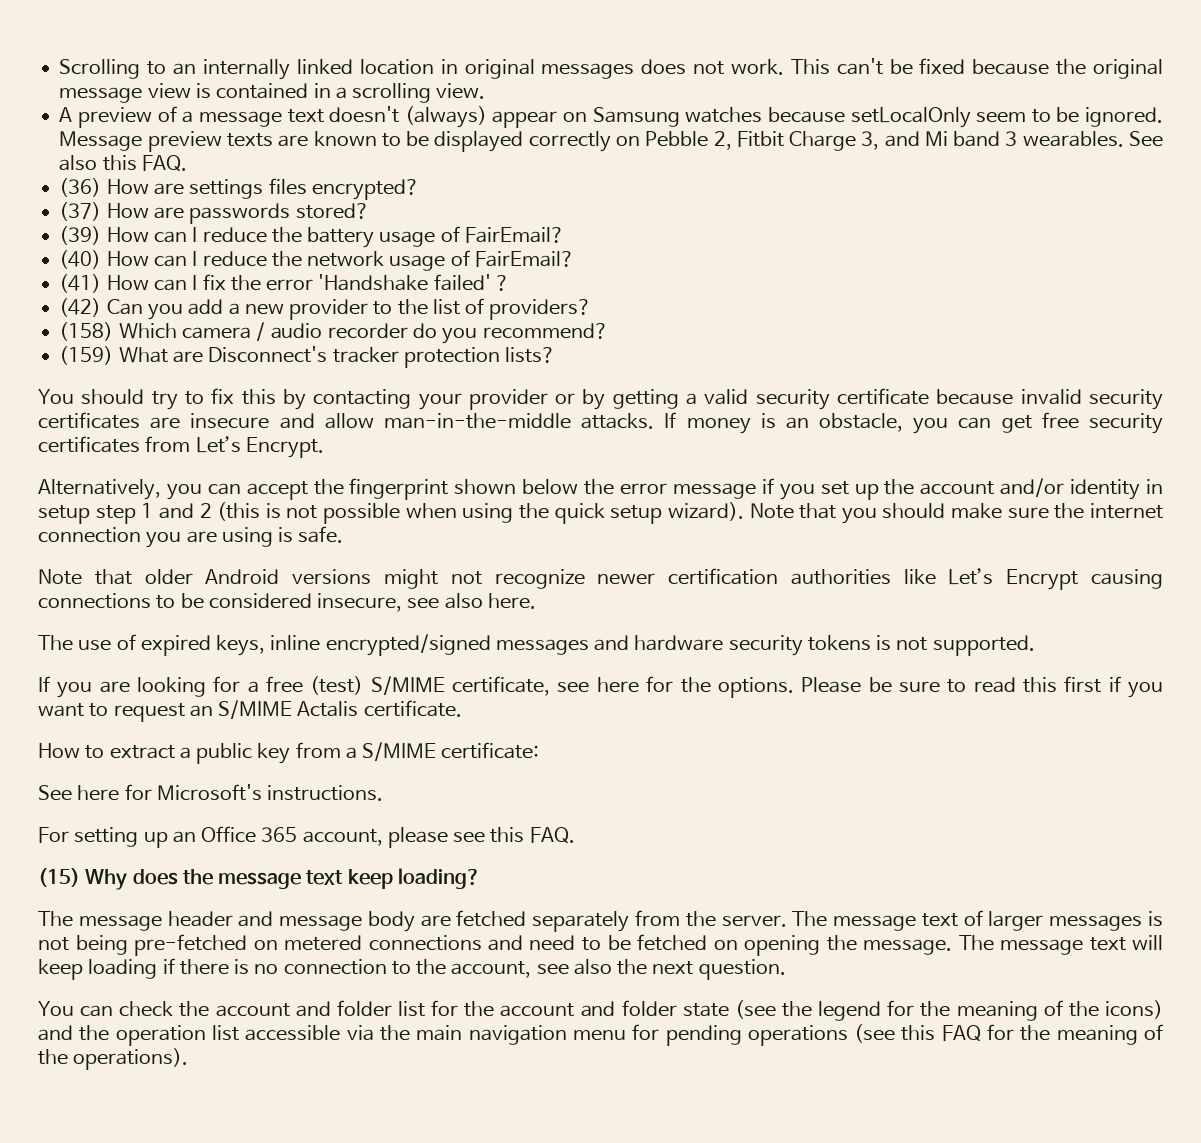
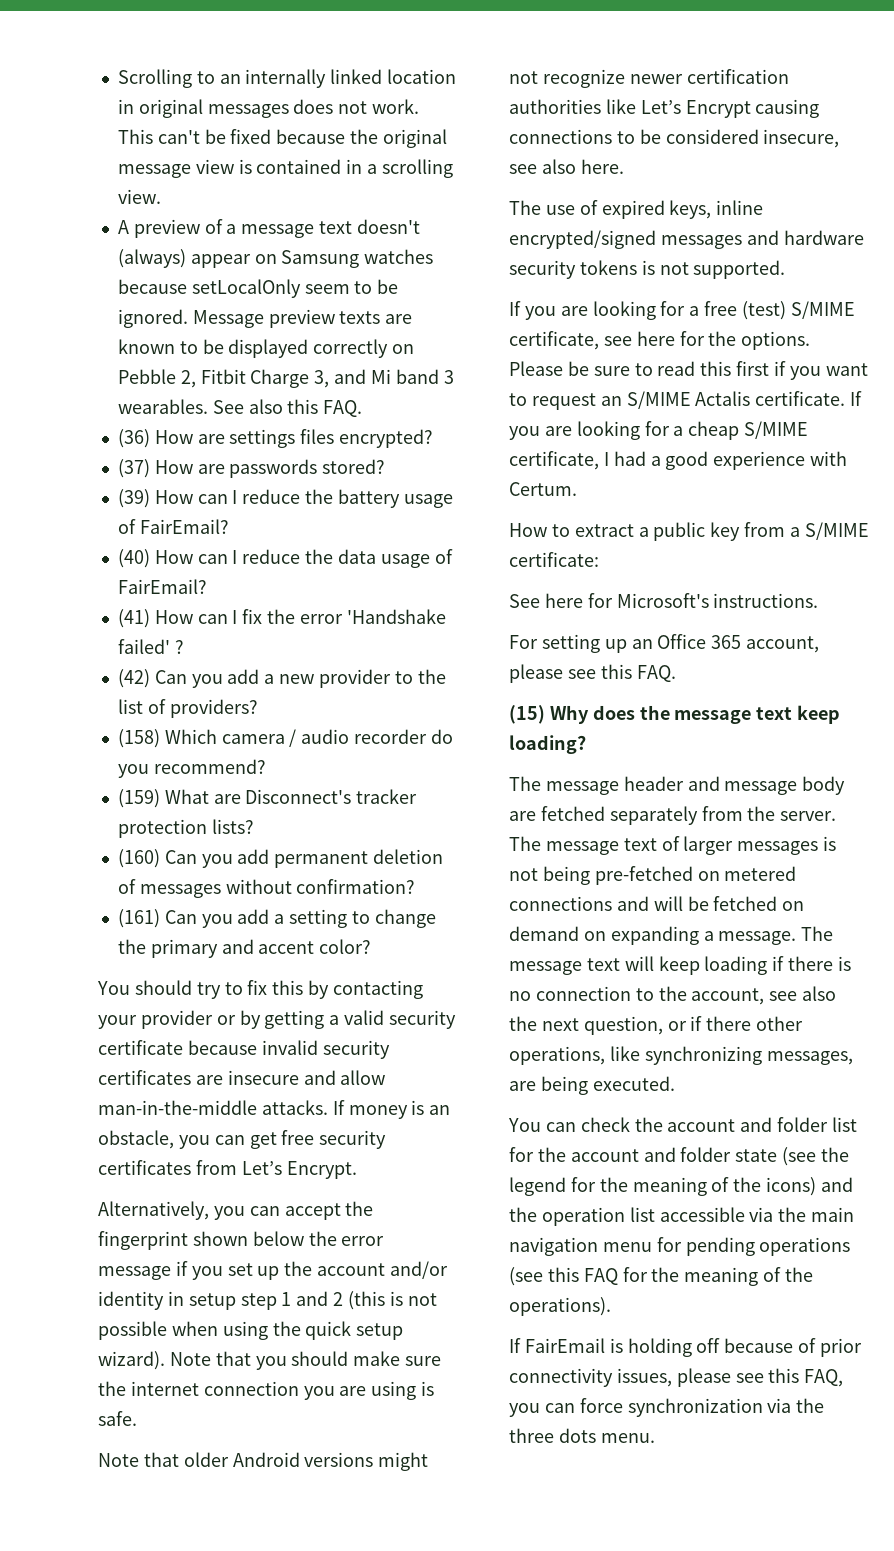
[307,251,385,267] network -> [337,549,376,564] data
(556, 355) none -> [117,849,444,868] [117,879,416,898] [117,909,436,928] [117,939,372,958] // (160) Can you add permanent deletion of messages without confirmation? // (161) Can you add a setting to change the primary and accent color?
(462, 708) none -> [850,391,863,406] [509,421,809,440] [509,451,848,470] [509,482,577,496] If you are looking for a cheap S/MIME certificate, I had a good experience with Certum.
[529,935,601,951] need to -> [653,896,683,911] will
[743,935,857,956] opening the -> [509,926,714,945] demand on expanding a
[698,959,786,980] question. -> [583,1016,804,1035] [509,1046,853,1065] [509,1076,675,1095] question, or if there other operations, like synchronizing messages, are being executed.
(189, 1059) none -> [509,1338,863,1357] [509,1368,844,1387] [509,1398,825,1417] [509,1428,655,1443] // If FairEmail is holding off because of prior connectivity issues, please see this FAQ, you can force synchronization via the three dots menu.

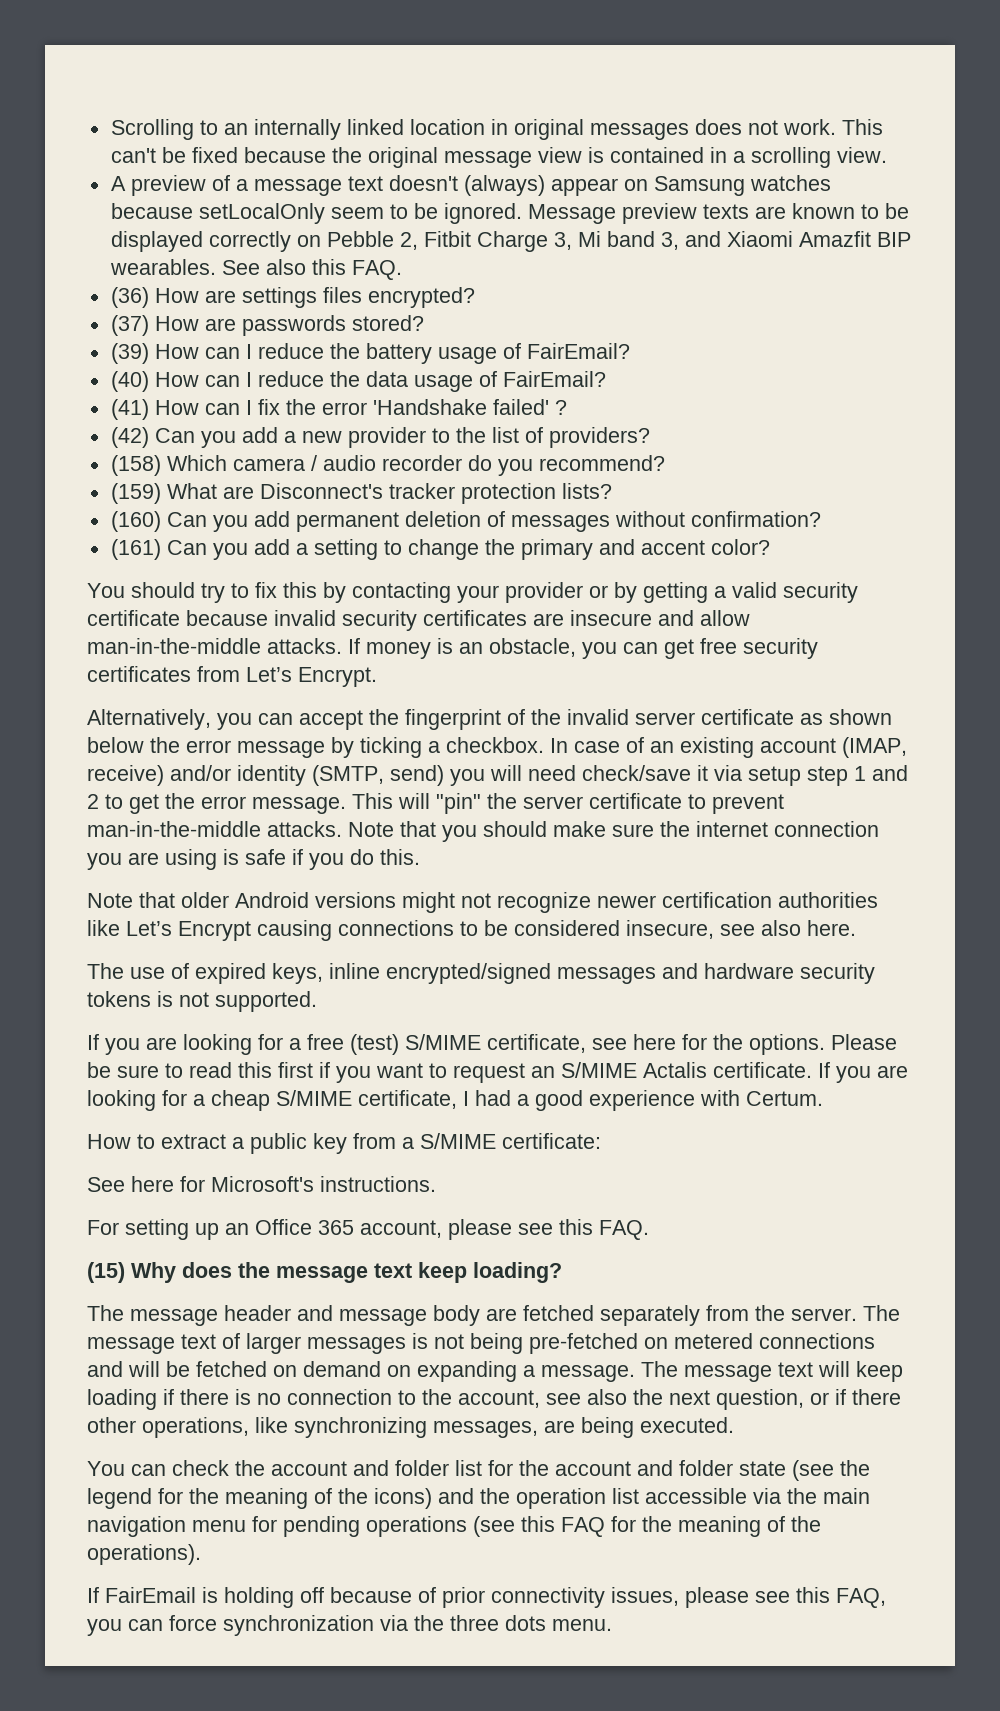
[334,369,367,384] and -> (572, 241) none
[443,370,454,384] 3 -> [660,231,911,250] 3, and Xiaomi Amazfit BIP
(188, 1240) none -> [507,709,823,725] of the invalid server certificate as
[175,1261,449,1280] [98,1291,184,1310] if you set up the account and/or identity in -> [331,737,907,758] [87,765,742,786] by ticking a checkbox. In case of an existing account (IMAP, receive) and/or identity (SMTP, send) you will need check/save it via
[348,1291,437,1310] [98,1321,404,1340] [98,1351,165,1370] (this is not possible when using the quick setup wizard). -> [105,793,784,814] [87,821,342,837] to get the error message. This will "pin" the server certificate to prevent man-in-the-middle attacks.
[98,1411,137,1426] safe. -> [245,849,420,870] safe if you do this.

